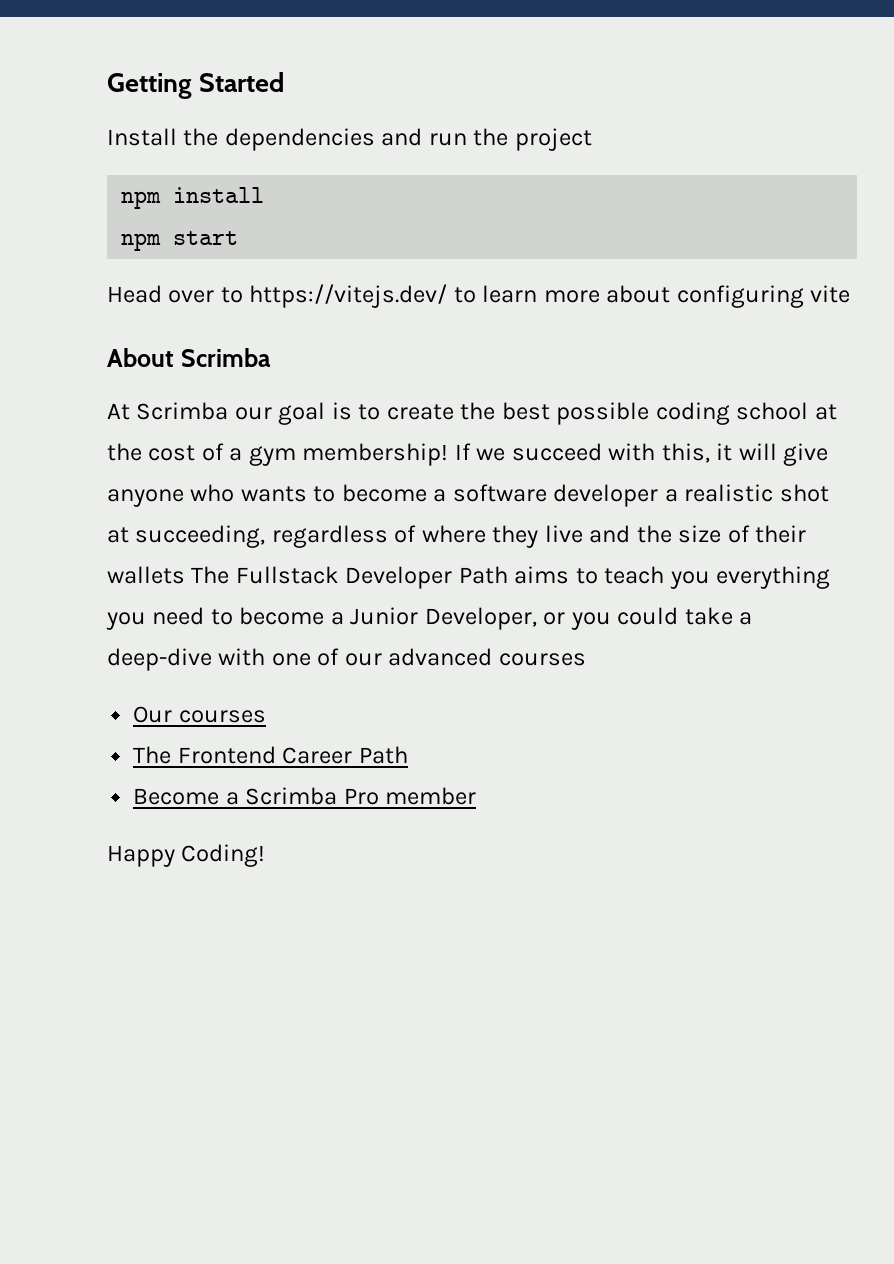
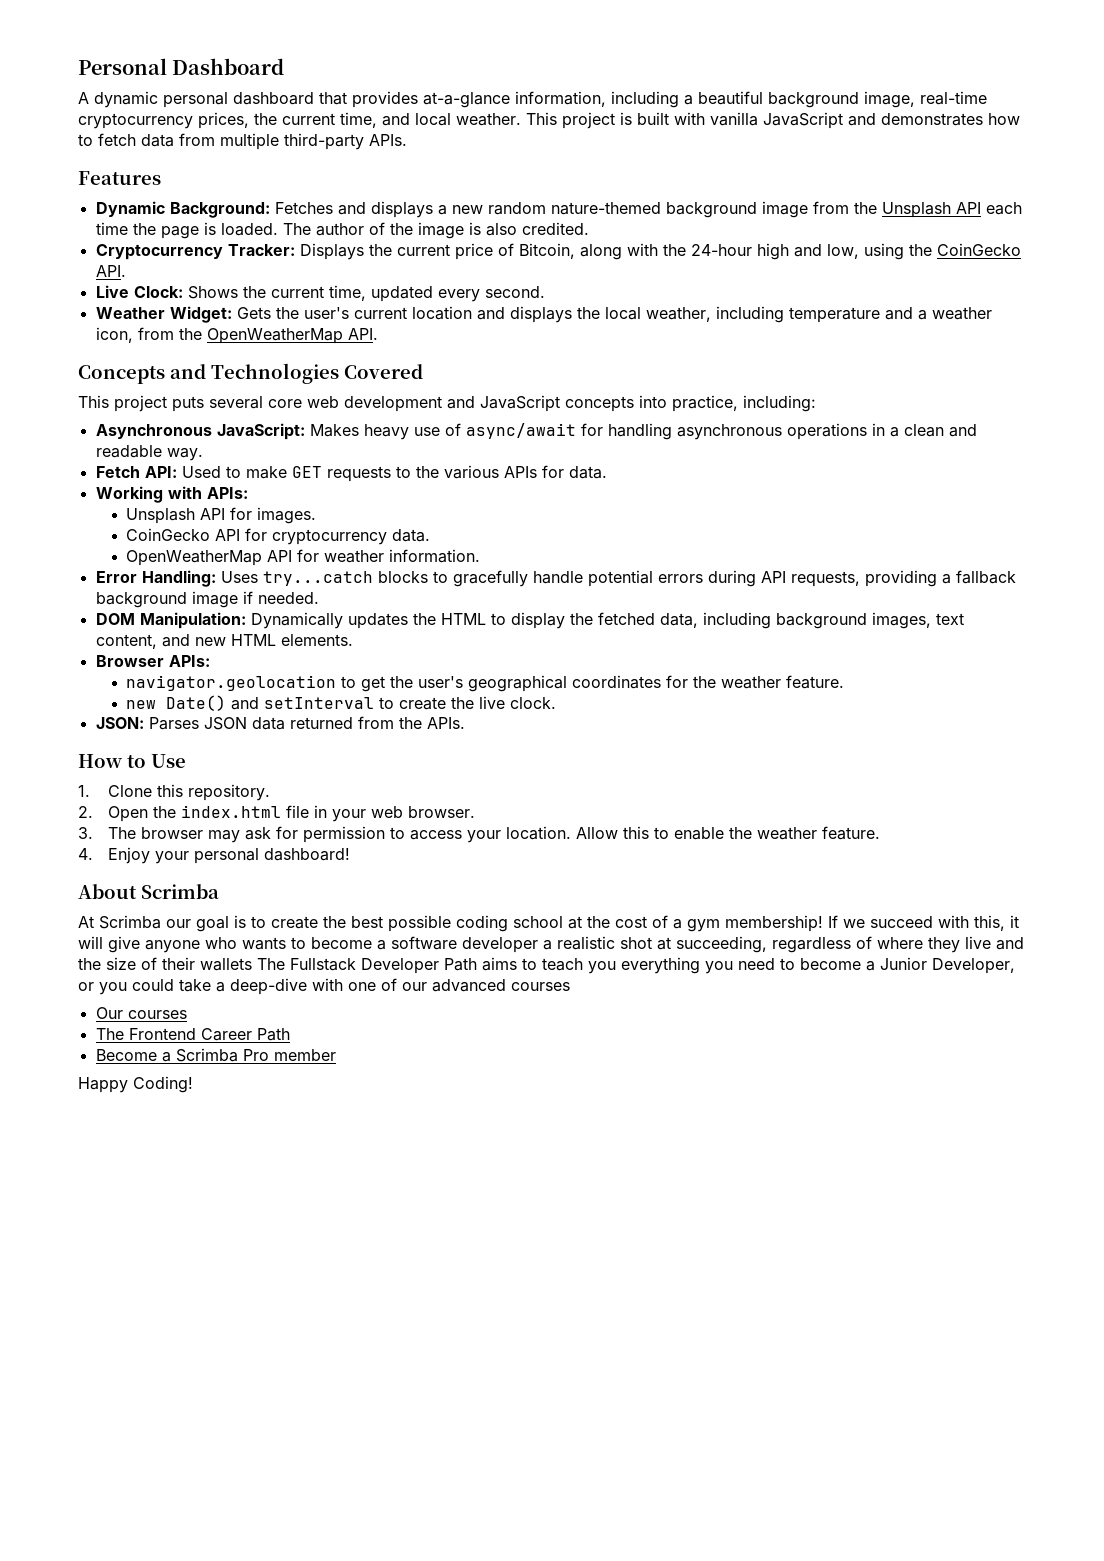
[107,72,285,99] [107,128,592,151] [121,187,265,209] [121,231,239,251] [107,284,851,308] Getting Started // Install the dependencies and run the project // npm install // npm start // Head over to https://vitejs.dev/ to learn more about configuring vite -> [78,58,285,75] [78,91,987,108] [78,112,1020,129] [78,133,407,150] [78,171,161,185] [95,201,1022,218] [95,222,589,239] [95,243,1021,260] [95,265,126,277] [95,285,545,302] [95,306,992,323] [95,327,378,344] [78,363,423,384] [78,395,816,412] [95,423,977,440] [95,445,203,461] [95,465,607,482] [95,486,248,503] [125,507,316,524] [125,528,430,545] [125,549,480,566] [95,570,1016,587] [95,591,319,608] [95,612,964,629] [95,634,353,649] [95,655,210,667] [125,675,844,692] [125,695,556,711] [95,716,465,730] [78,754,186,768] [78,784,271,801] [78,805,476,822] [78,826,881,843] [78,847,351,864] Personal Dashboard // A dynamic personal dashboard that provides at-a-glance information, including a beautiful background image, real-time cryptocurrency prices, the current time, and local weather. This project is built with vanilla JavaScript and demonstrates how to fetch data from multiple third-party APIs. // Features // Dynamic Background: Fetches and displays a new random nature-themed background image from the Unsplash API each time the page is loaded. The author of the image is also credited. // Cryptocurrency Tracker: Displays the current price of Bitcoin, along with the 24-hour high and low, using the CoinGecko API. // Live Clock: Shows the current time, updated every second. // Weather Widget: Gets the user's current location and displays the local weather, including temperature and a weather icon, from the OpenWeatherMap API. // Concepts and Technologies Covered // This project puts several core web development and JavaScript concepts into practice, including: // Asynchronous JavaScript: Makes heavy use of async/await for handling asynchronous operations in a clean and readable way. // Fetch API: Used to make GET requests to the various APIs for data. // Working with APIs: // Unsplash API for images. // CoinGecko API for cryptocurrency data. // OpenWeatherMap API for weather information. // Error Handling: Uses try...catch blocks to gracefully handle potential errors during API requests, providing a fallback background image if needed. // DOM Manipulation: Dynamically updates the HTML to display the fetched data, including background images, text content, and new HTML elements. // Browser APIs: // navigator.geolocation to get the user's geographical coordinates for the weather feature. // new Date() and setInterval to create the live clock. // JSON: Parses JSON data returned from the APIs. // How to Use // 1. Clone this repository. // 2. Open the index.html file in your web browser. // 3. The browser may ask for permission to access your location. Allow this to enable the weather feature. // 4. Enjoy your personal dashboard!

